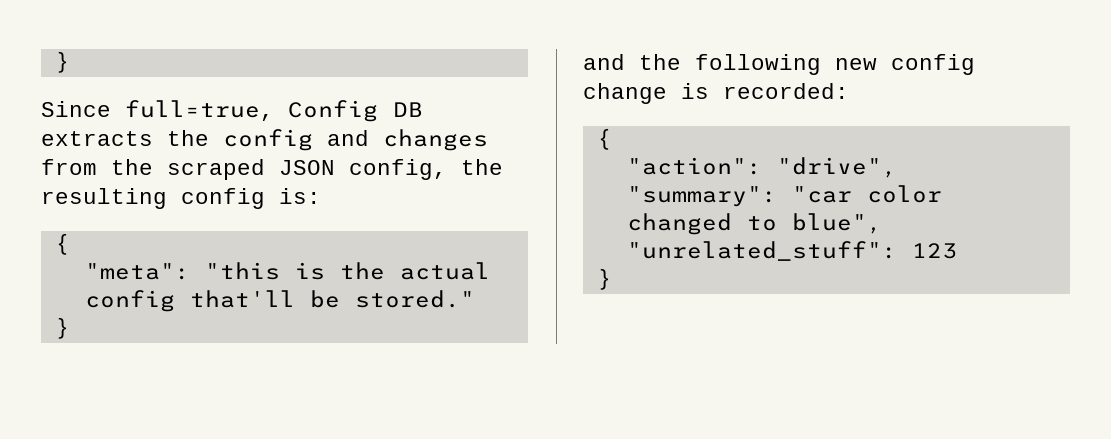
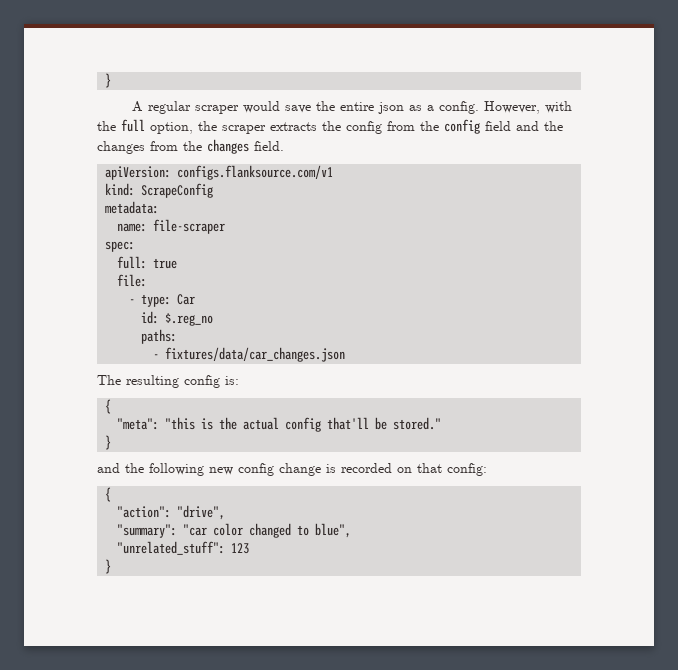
[54,51,70,73] [41,100,423,122] [41,129,488,151] [41,159,503,180] } // Since full=true, Config DB extracts the config and changes from the scraped JSON config, the -> [105,73,112,88] [131,101,572,114] [97,119,563,134] [97,139,284,154] [105,165,334,180] [105,183,214,198] [105,201,160,214] [117,219,226,234] [105,241,136,252] [117,256,178,269] [117,274,148,287] [129,294,196,307] [141,311,214,326] [141,329,178,344] [153,347,346,362] [97,375,121,385] } // A regular scraper would save the entire json as a config. However, with the full option, the scraper extracts the config from the config field and the changes from the changes field. // apiVersion: configs.flanksource.com/v1 // kind: ScrapeConfig // metadata: // name: file-scraper // spec: // full: true // file: // - type: Car // id: $.reg_no // paths: // - fixtures/data/car_changes.json // The
[723,83,849,99] recorded: -> [341,463,487,476] recorded on that config:

